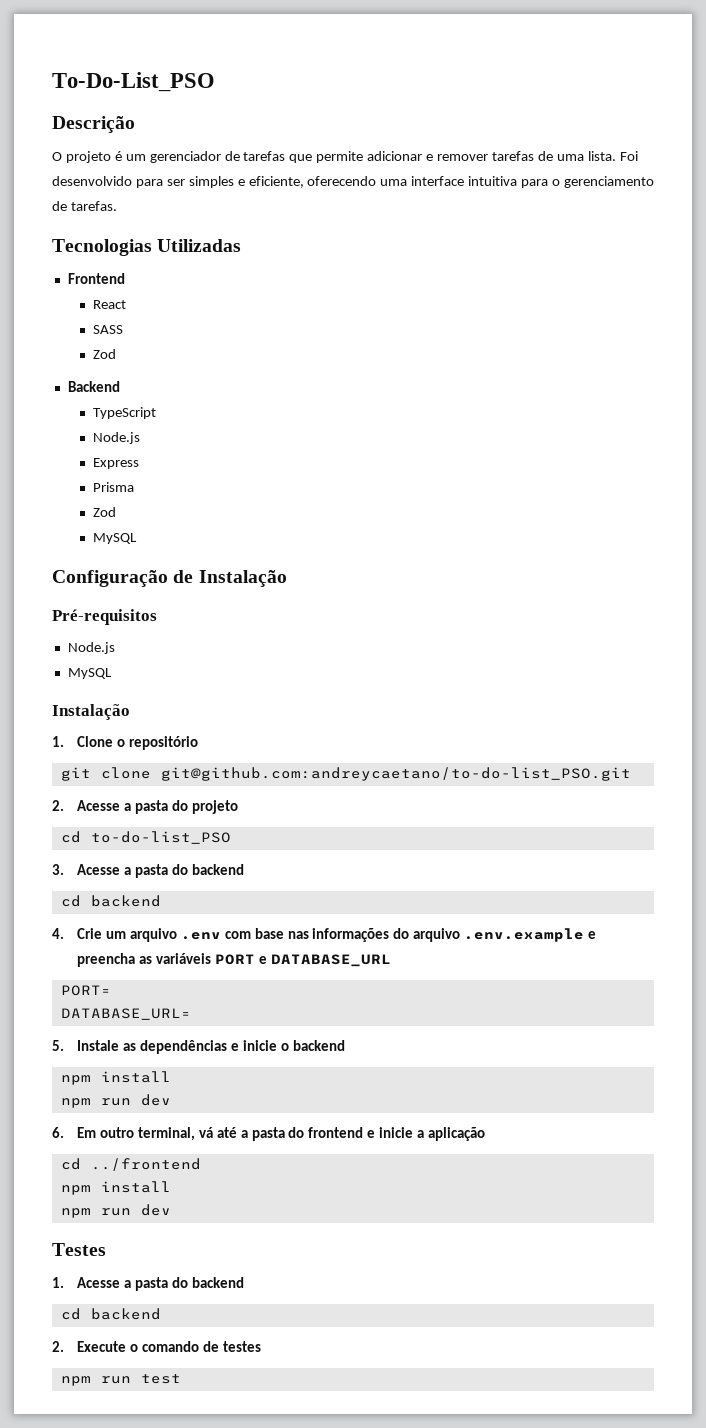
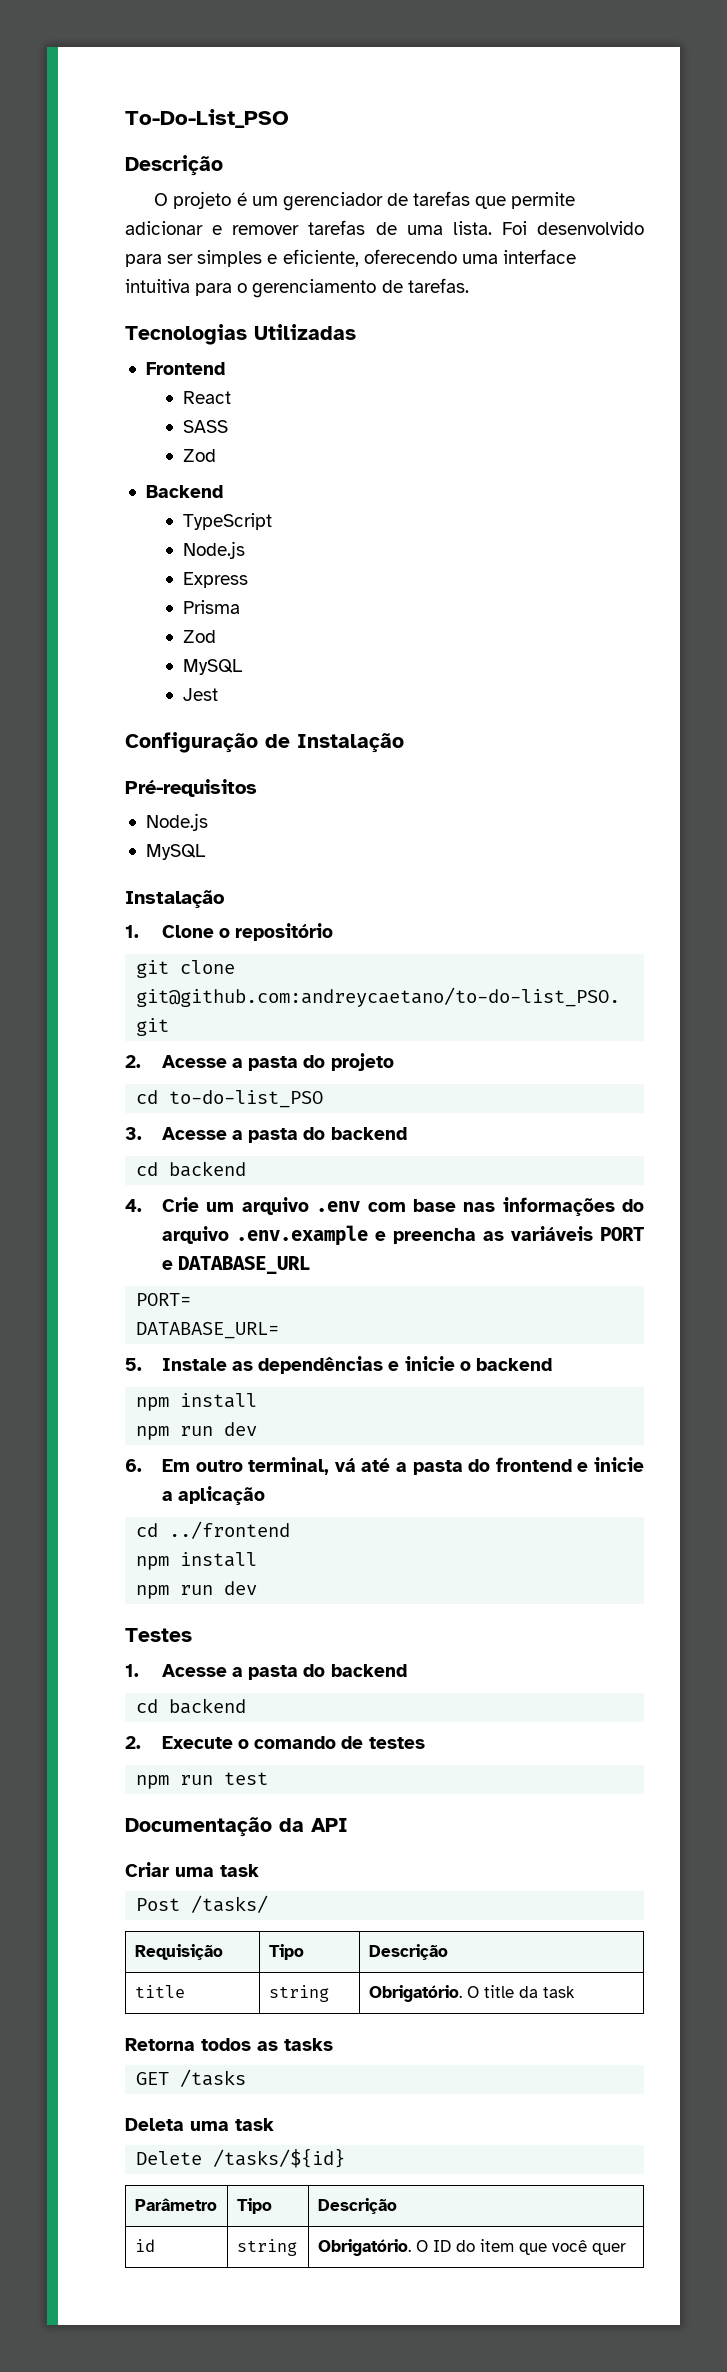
(137, 538) none -> [182,688,218,701] // Jest
(181, 1379) none -> [125,1817,348,1837] [125,1862,259,1877] [136,1895,269,1913] [134,1944,223,1960] [268,1944,304,1960] [368,1944,448,1960] [134,1985,185,1998] [268,1985,329,2002] [368,1985,575,2002] [125,2038,333,2051] [136,2069,247,2087] [125,2118,274,2131] [136,2148,346,2168] [134,2198,217,2211] [236,2198,272,2214] [317,2198,397,2214] [134,2239,155,2252] [236,2239,297,2256] [317,2239,626,2256] // Documentação da API // Criar uma task // Post /tasks/ // Requisição | Tipo | Descrição // title | string | Obrigatório. O title da task // Retorna todos as tasks // GET /tasks // Deleta uma task // Delete /tasks/${id} // Parâmetro | Tipo | Descrição // id | string | Obrigatório. O ID do item que você quer

